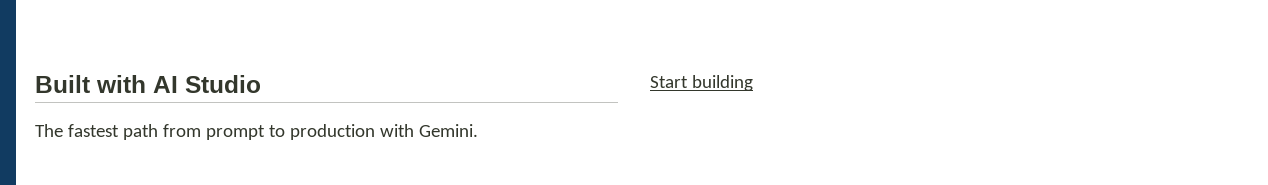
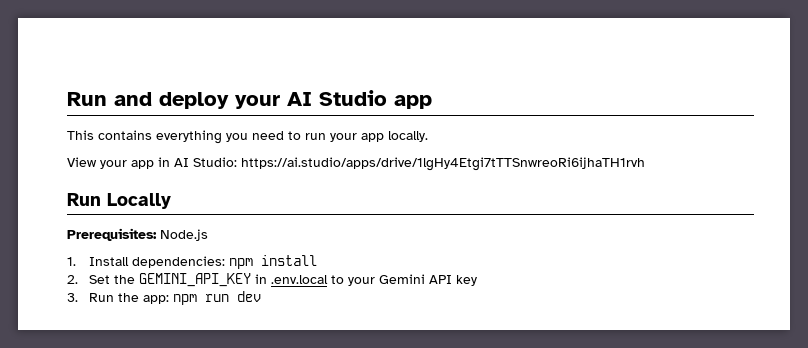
[35,75,261,93] [35,124,478,140] [650,75,753,91] Built with AI Studio // The fastest path from prompt to production with Gemini. // Start building -> [67,90,432,109] [67,130,428,144] [67,157,645,171] [67,193,171,209] [67,228,208,241] [67,255,317,269] [67,273,477,287] [67,291,261,305] Run and deploy your AI Studio app // This contains everything you need to run your app locally. // View your app in AI Studio: https://ai.studio/apps/drive/1lgHy4Etgi7tTTSnwreoRi6ijhaTH1rvh // Run Locally // Prerequisites: Node.js // 1. Install dependencies: npm install // 2. Set the GEMINI_API_KEY in .env.local to your Gemini API key // 3. Run the app: npm run dev

